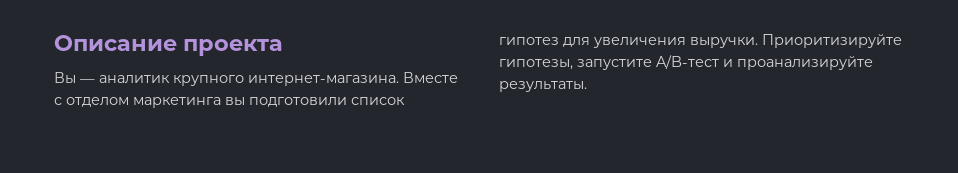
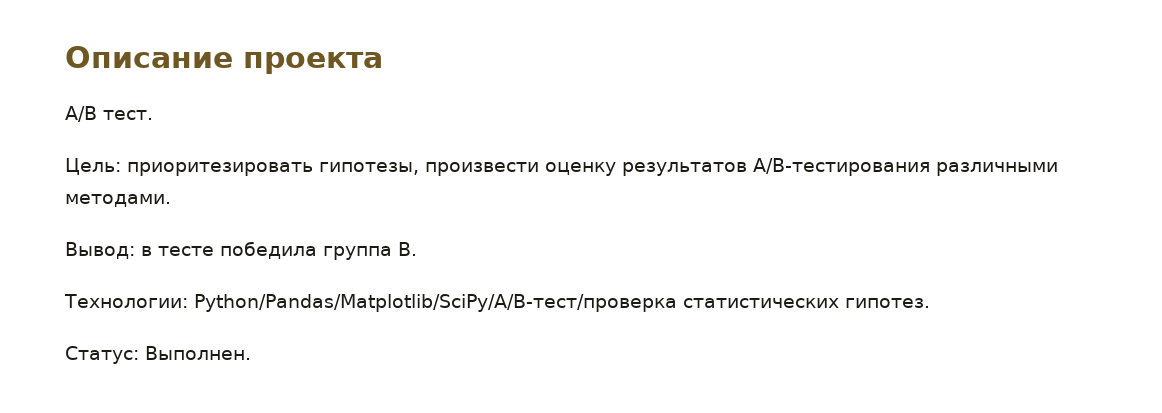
[54,72,458,86] [54,97,405,108] [499,34,902,48] [499,55,873,70] [499,81,587,92] Вы — аналитик крупного интернет-магазина. Вместе с отделом маркетинга вы подготовили список гипотез для увеличения выручки. Приоритизируйте гипотезы, запустите A/B-тест и проанализируйте результаты. -> [65,106,153,122] [65,158,1058,176] [65,194,171,207] [65,241,417,260] [64,294,930,312] [65,346,251,364] А/В тест. // Цель: приоритезировать гипотезы, произвести оценку результатов A/B-тестирования различными методами. // Вывод: в тесте победила группа В. // Технологии: Python/Pandas/Matplotlib/SciPy/A/B-тест/проверка статистических гипотез. // Статус: Выполнен.

